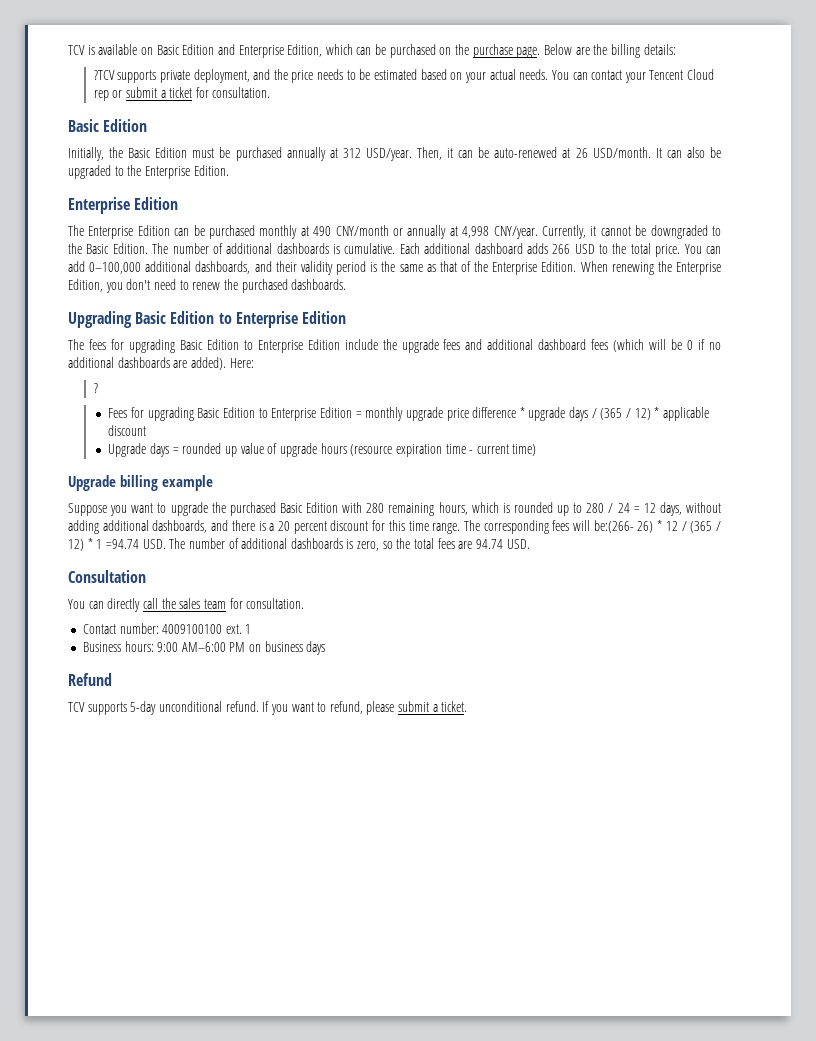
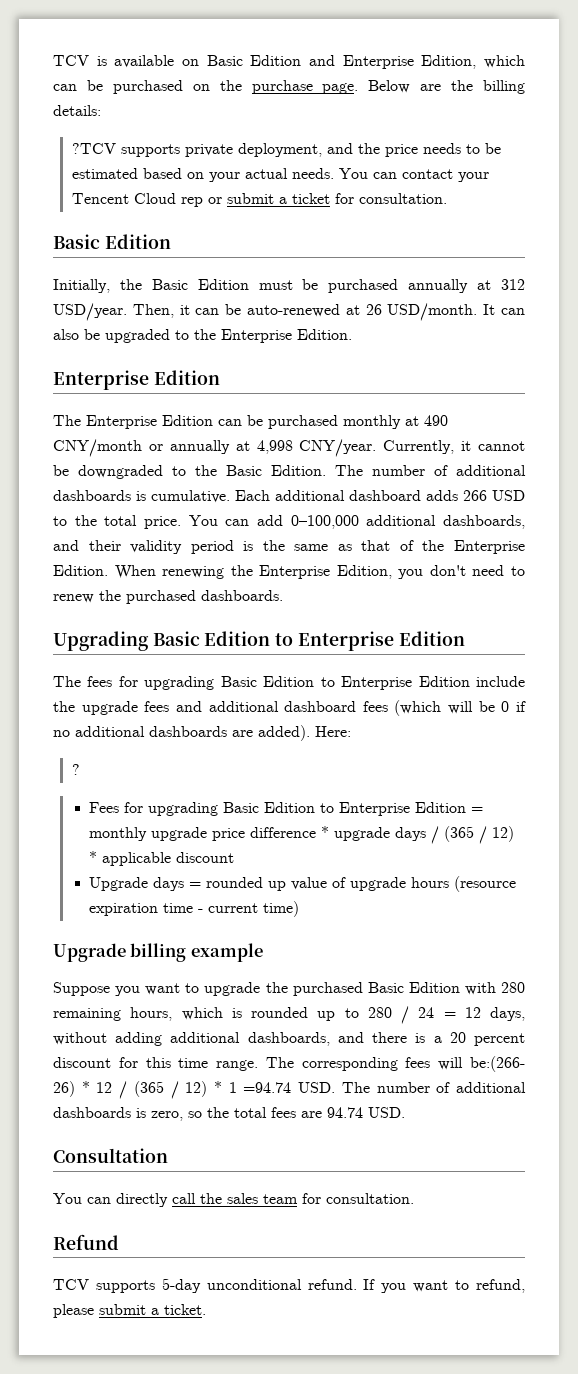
[82,623,252,634] [82,641,326,655] // Contact number: 4009100100 ext. 1 // Business hours: 9:00 AM–6:00 PM on business days -> (414, 1198) none

